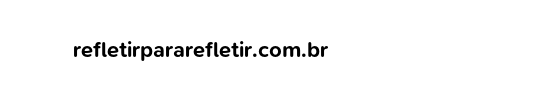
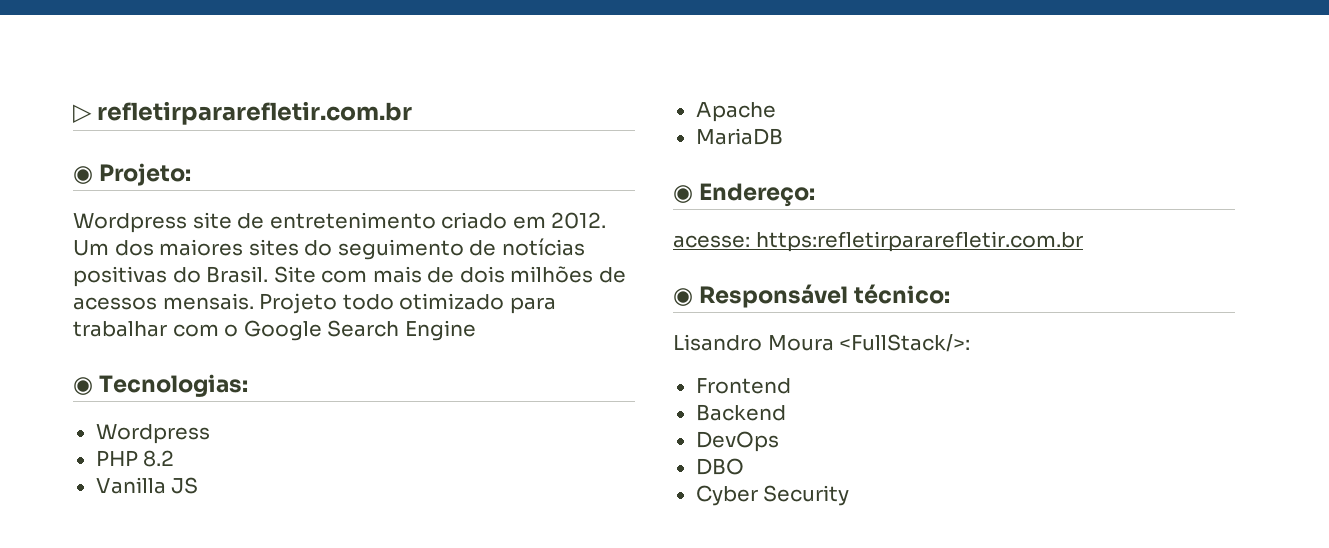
(73, 51) none -> [73,104,92,123] ▷
(329, 51) none -> [73,163,192,186] [73,212,607,233] [73,238,585,260] [73,266,626,287] [73,293,556,314] [73,320,476,341] [73,374,249,397] [95,424,210,444] [95,450,175,467] [95,477,199,494] [695,102,776,122] [695,128,783,145] [673,183,816,207] [673,231,1083,252] [673,284,951,308] [673,334,971,352] [695,378,791,394] [695,404,786,421] [695,431,779,452] [695,458,744,475] [695,485,850,506] // ◉ Projeto: // Wordpress site de entretenimento criado em 2012. Um dos maiores sites do seguimento de notícias positivas do Brasil. Site com mais de dois milhões de acessos mensais. Projeto todo otimizado para trabalhar com o Google Search Engine // ◉ Tecnologias: // Wordpress // PHP 8.2 // Vanilla JS // Apache // MariaDB // ◉ Endereço: // acesse: https:refletirpararefletir.com.br // ◉ Responsável técnico: // Lisandro Moura <FullStack/>: // Frontend // Backend // DevOps // DBO // Cyber Security

